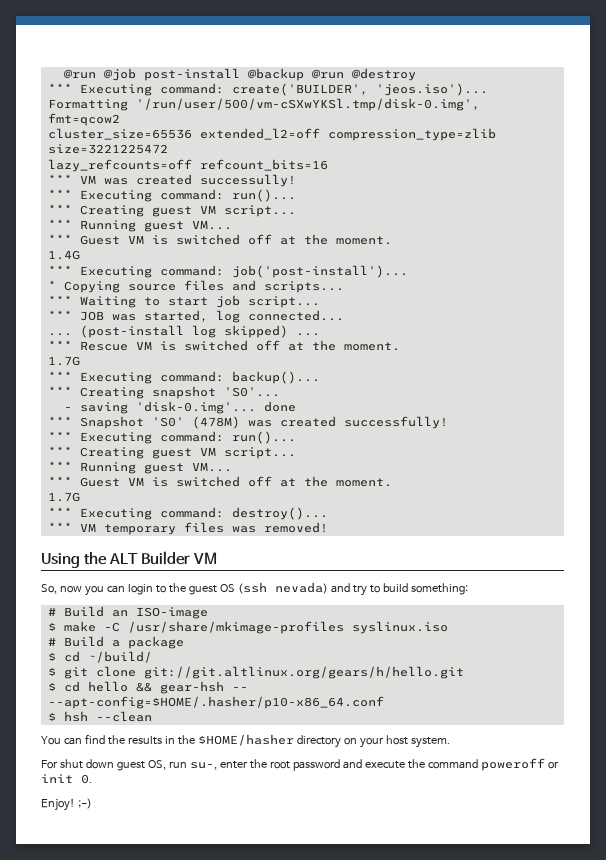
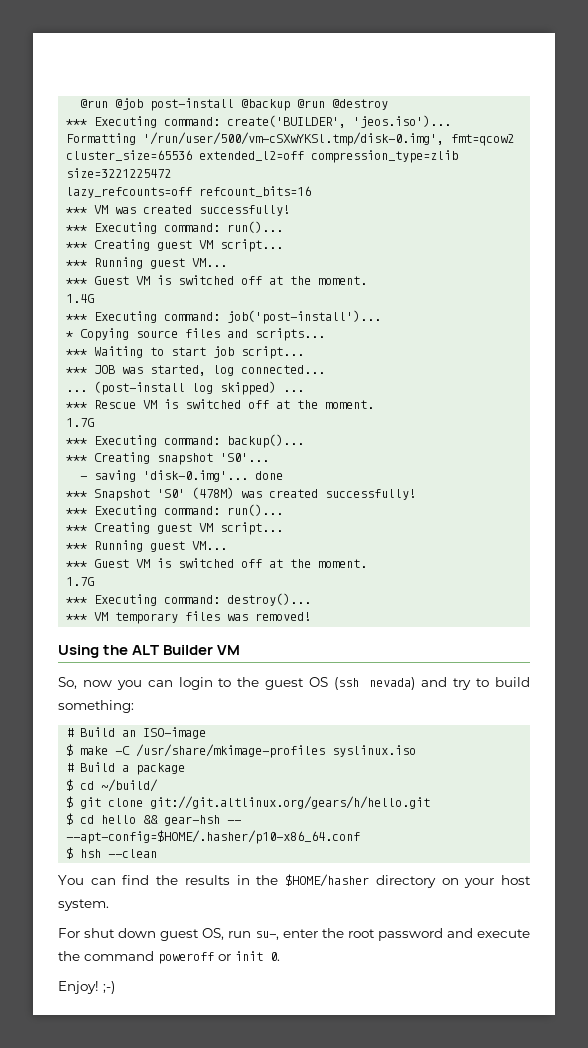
[199,174,296,187] successully! -> [199,205,291,216] successfully!

